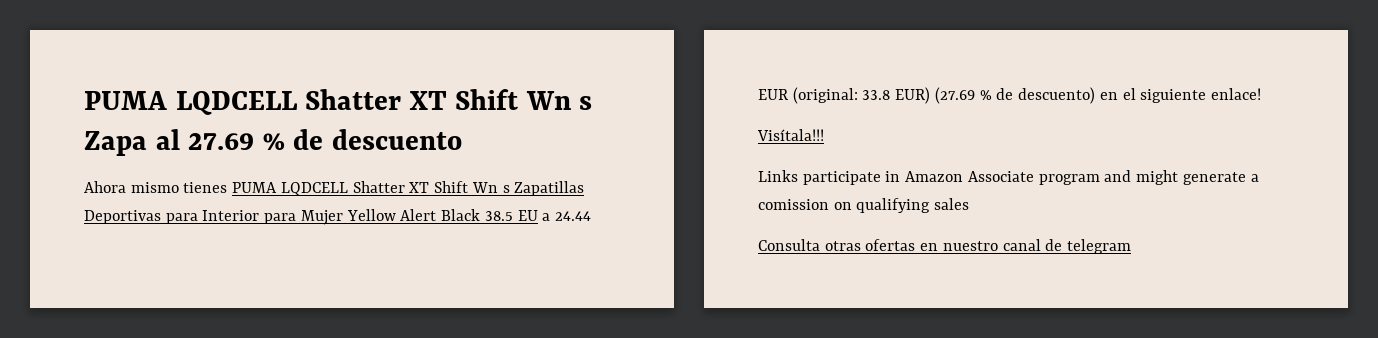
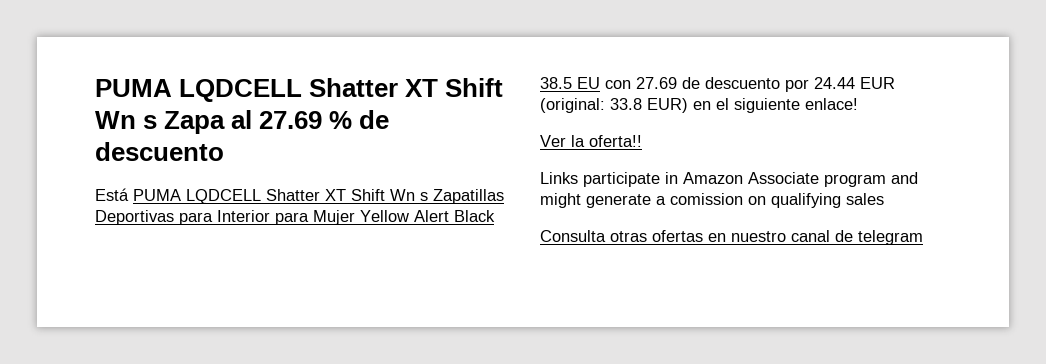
[84,181,228,193] Ahora mismo tienes -> [95,188,129,201] Está
[542,213,551,221] a -> [605,77,809,92] con 27.69 de descuento por
[934,87,1096,104] (27.69 % de descuento) -> (688, 105) none
[757,129,824,141] Visítala!!! -> [540,135,642,147] Ver la oferta!!

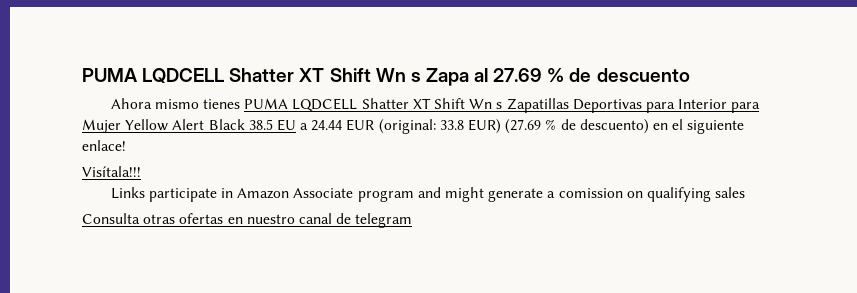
[95,188,129,201] Está -> [110,98,241,109] Ahora mismo tienes
[605,77,809,92] con 27.69 de descuento por -> [300,123,309,130] a
(688, 105) none -> [505,119,649,134] (27.69 % de descuento)
[540,135,642,147] Ver la oferta!! -> [82,166,141,177] Visítala!!!

